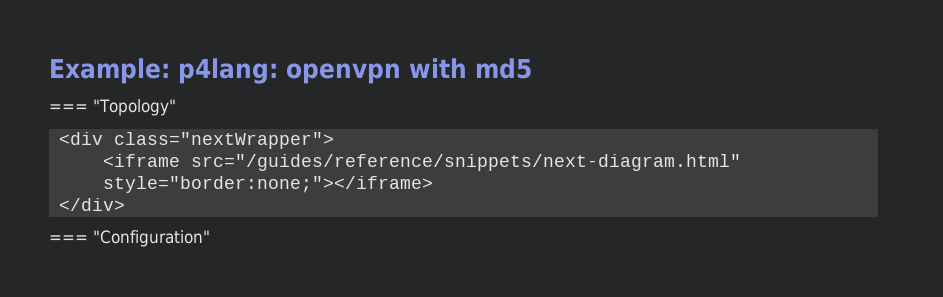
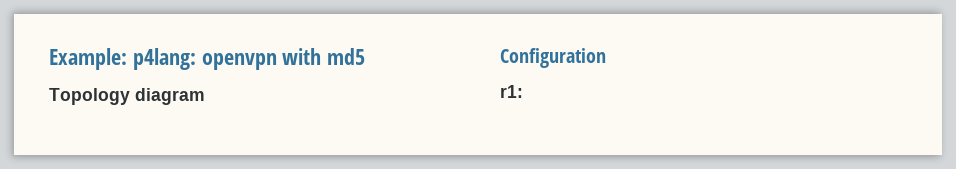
[49,99,176,116] [58,132,334,149] [102,154,741,171] [102,176,433,193] [58,198,125,211] [49,230,210,247] === "Topology" // <div class="nextWrapper"> // <iframe src="/guides/reference/snippets/next-diagram.html" style="border:none;"></iframe> // </div> // === "Configuration" -> [49,88,205,105] [500,48,606,68] [500,85,523,98] Topology diagram // Configuration // r1:

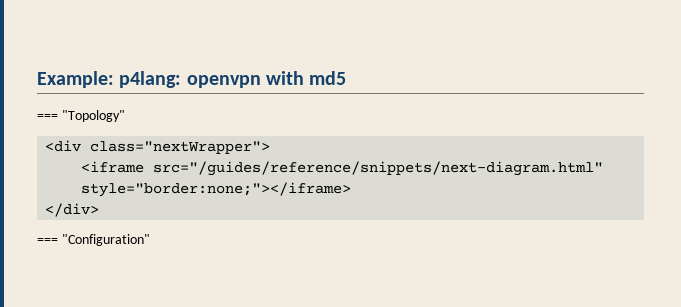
[49,88,205,105] [500,48,606,68] [500,85,523,98] Topology diagram // Configuration // r1: -> [37,110,125,122] [45,140,271,154] [81,161,604,176] [81,182,352,197] [45,203,100,217] [37,234,150,246] === "Topology" // <div class="nextWrapper"> // <iframe src="/guides/reference/snippets/next-diagram.html" style="border:none;"></iframe> // </div> // === "Configuration"

